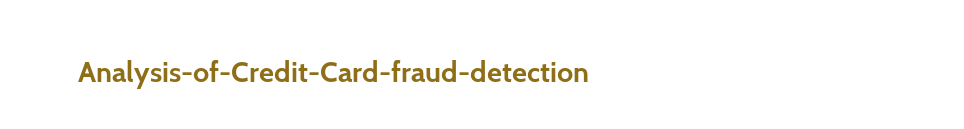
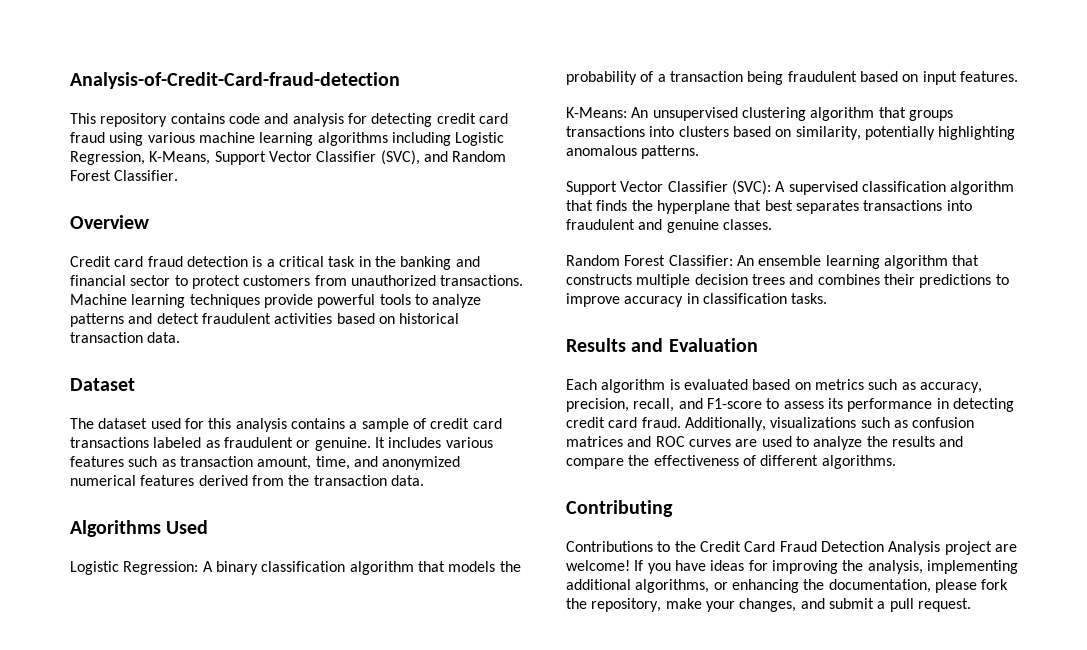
(589, 74) none -> [70,113,508,127] [70,132,505,146] [70,150,507,165] [70,170,179,181] [70,215,149,229] [70,256,480,270] [70,275,524,289] [70,294,482,308] [70,313,460,327] [70,332,181,343] [70,378,135,391] [70,418,502,432] [70,437,493,451] [70,456,461,470] [70,475,424,486] [70,520,209,537] [70,561,521,575] [566,71,1018,85] [566,107,953,121] [566,126,1016,140] [566,145,700,159] [566,180,1015,195] [566,200,972,214] [566,219,772,233] [566,255,980,269] [566,274,1009,288] [566,293,828,307] [566,338,758,352] [566,379,982,393] [566,398,1014,412] [566,417,975,431] [566,436,964,450] [566,455,896,469] [566,500,673,517] [566,541,1017,555] [566,560,1018,574] [566,579,1009,593] [566,598,971,612] // This repository contains code and analysis for detecting credit card fraud using various machine learning algorithms including Logistic Regression, K-Means, Support Vector Classifier (SVC), and Random Forest Classifier. // Overview // Credit card fraud detection is a critical task in the banking and financial sector to protect customers from unauthorized transactions. Machine learning techniques provide powerful tools to analyze patterns and detect fraudulent activities based on historical transaction data. // Dataset // The dataset used for this analysis contains a sample of credit card transactions labeled as fraudulent or genuine. It includes various features such as transaction amount, time, and anonymized numerical features derived from the transaction data. // Algorithms Used // Logistic Regression: A binary classification algorithm that models the probability of a transaction being fraudulent based on input features. // K-Means: An unsupervised clustering algorithm that groups transactions into clusters based on similarity, potentially highlighting anomalous patterns. // Support Vector Classifier (SVC): A supervised classification algorithm that finds the hyperplane that best separates transactions into fraudulent and genuine classes. // Random Forest Classifier: An ensemble learning algorithm that constructs multiple decision trees and combines their predictions to improve accuracy in classification tasks. // Results and Evaluation // Each algorithm is evaluated based on metrics such as accuracy, precision, recall, and F1-score to assess its performance in detecting credit card fraud. Additionally, visualizations such as confusion matrices and ROC curves are used to analyze the results and compare the effectiveness of different algorithms. // Contributing // Contributions to the Credit Card Fraud Detection Analysis project are welcome! If you have ideas for improving the analysis, implementing additional algorithms, or enhancing the documentation, please fork the repository, make your changes, and submit a pull request.

